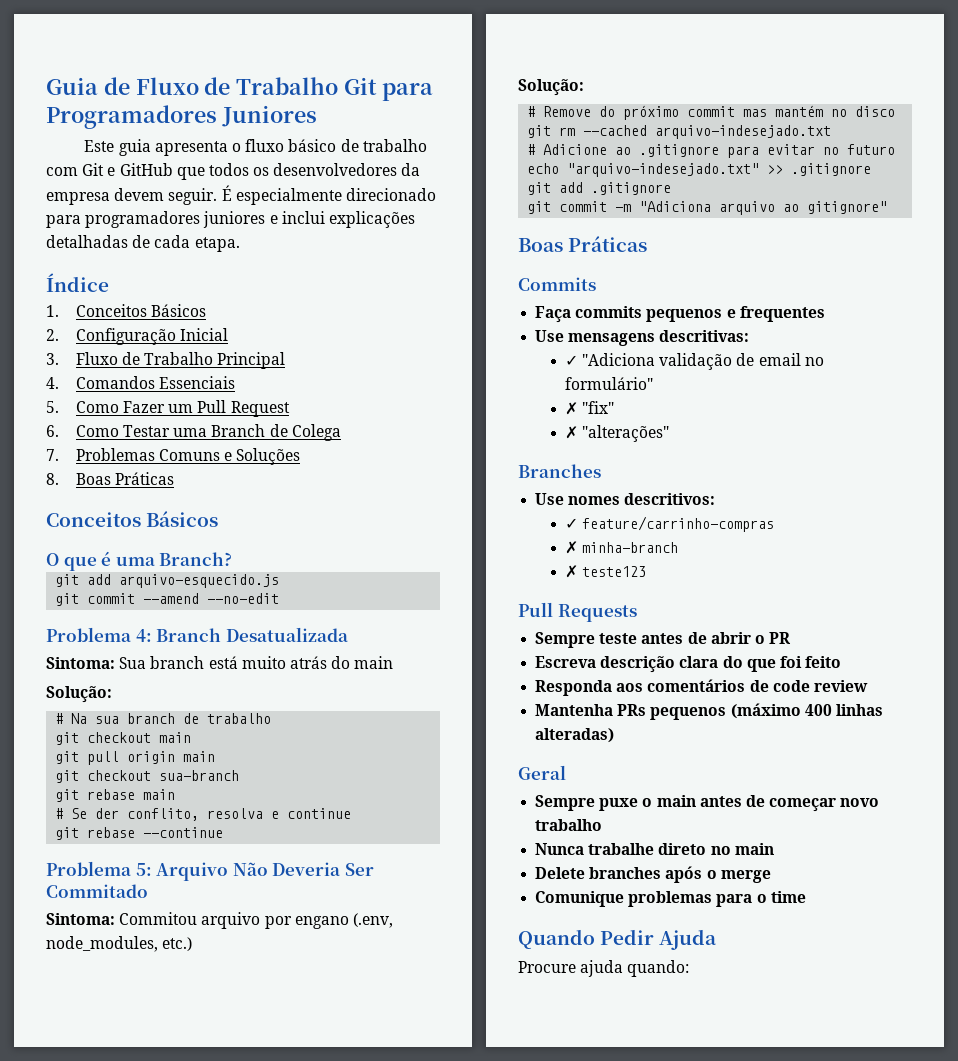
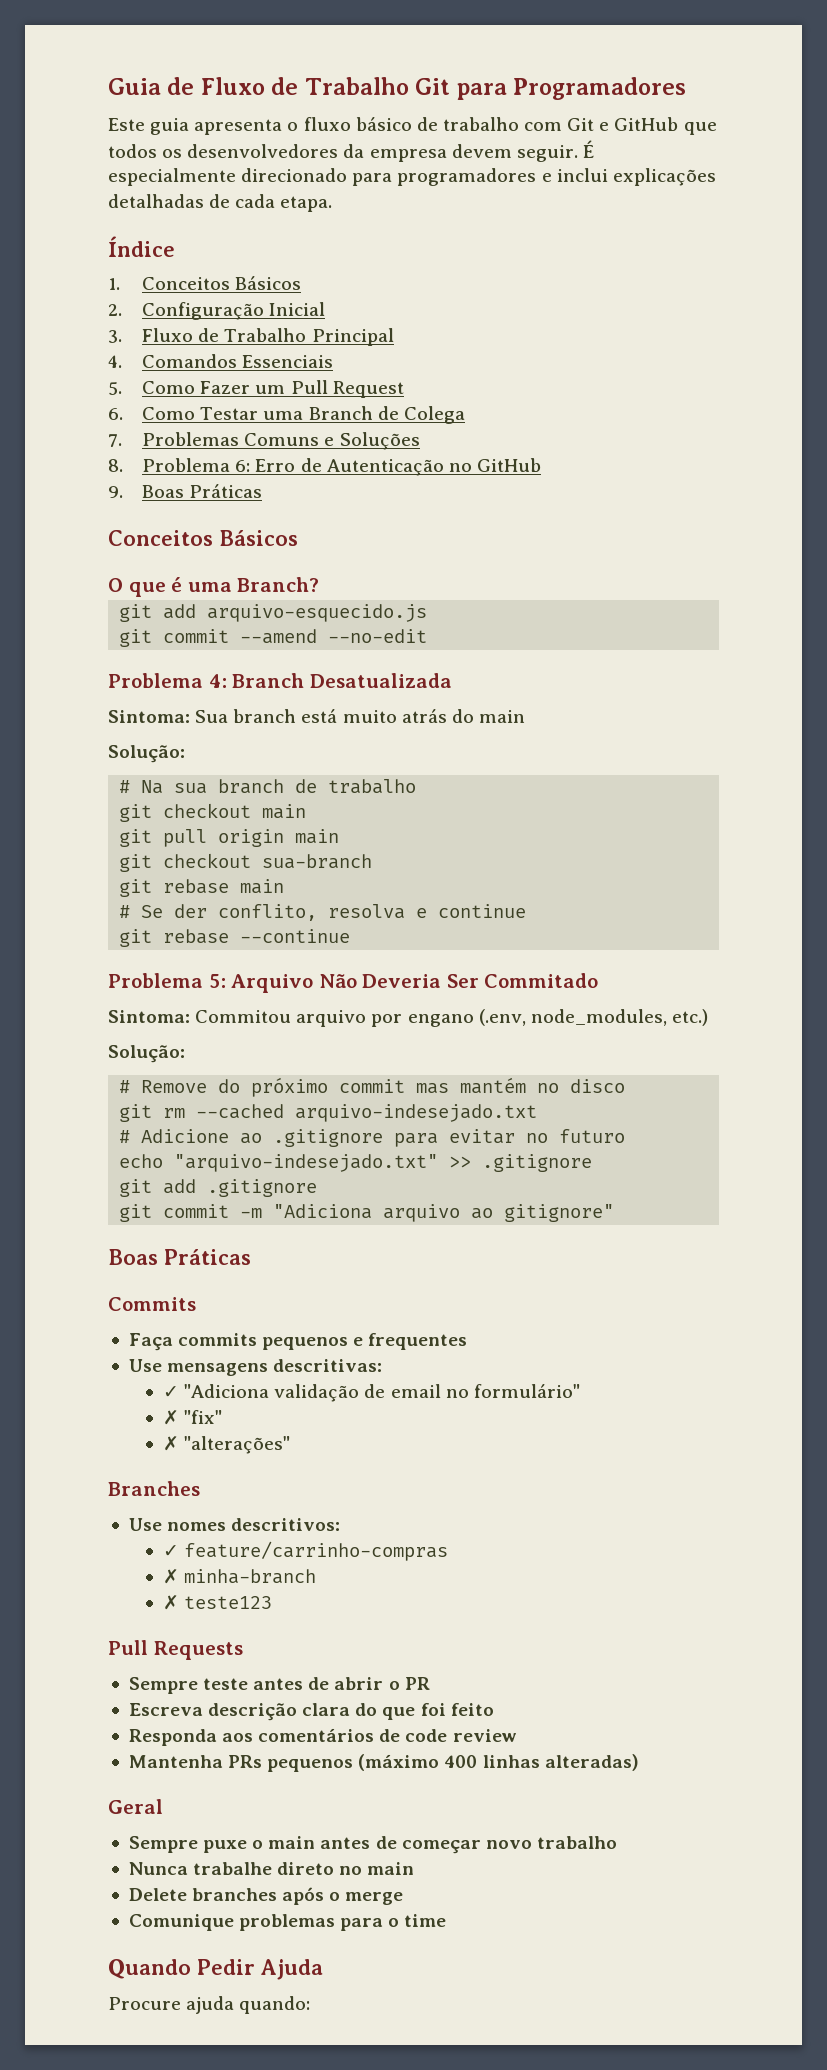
[221,105,317,127] Juniores -> (687, 88) none
[203,211,266,228] juniores -> (537, 177) none
(59, 479) none -> [142,458,541,476] [108,486,123,498] Problema 6: Erro de Autenticação no GitHub // 9.

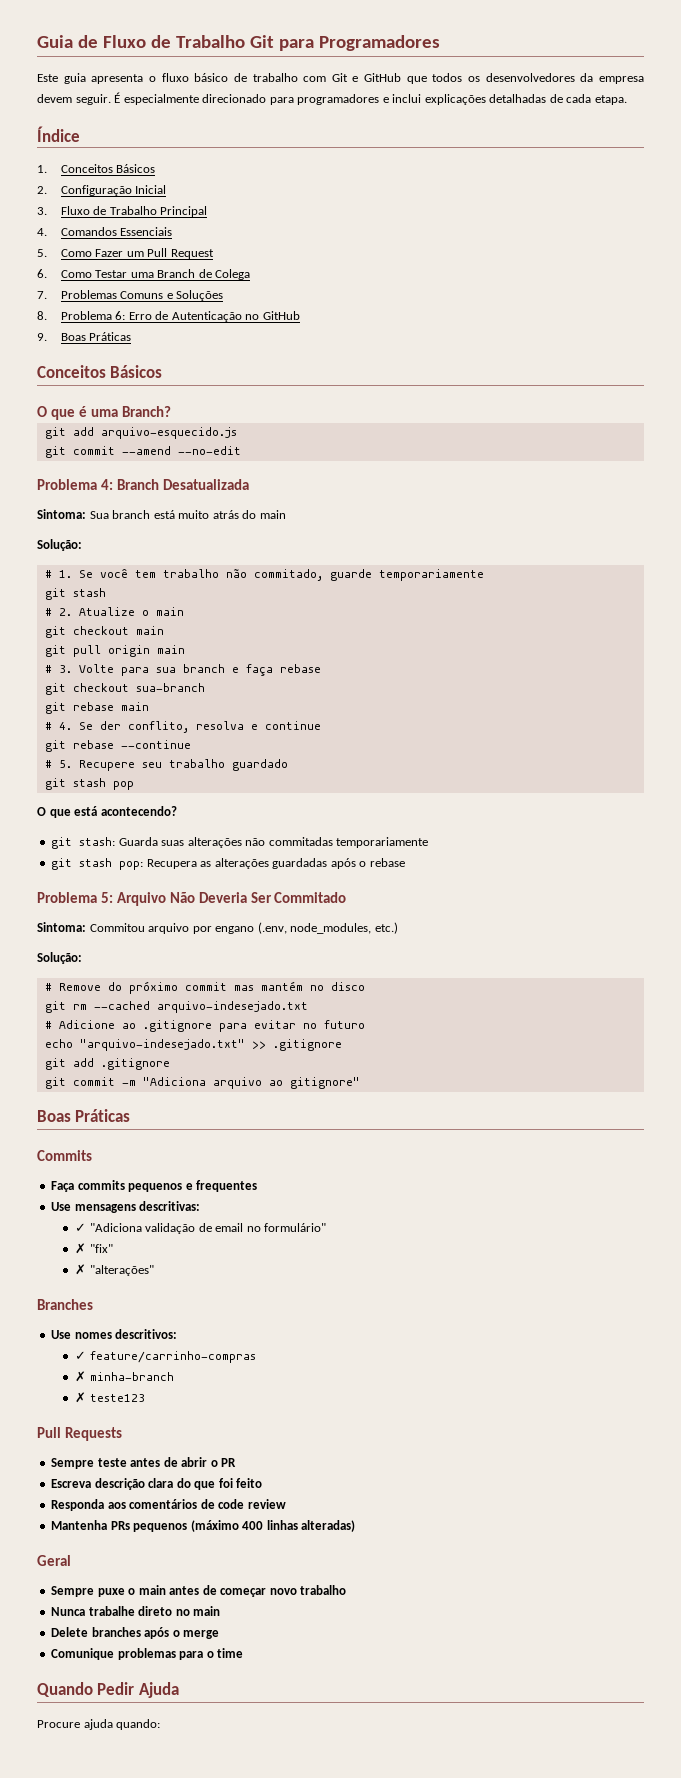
[141,779,417,794] Na sua branch de trabalho -> [58,568,484,581] [44,588,106,600] [44,607,184,616] 1. Se você tem trabalho não commitado, guarde temporariamente // git stash // # 2. Atualize o main
(340, 836) none -> [44,664,321,676] // # 3. Volte para sua branch e faça rebase
(131, 911) none -> [58,722,72,730] 4.
(351, 936) none -> [44,759,288,771] [44,778,134,790] [37,806,177,818] [51,837,429,849] [51,858,405,870] // # 5. Recupere seu trabalho guardado // git stash pop // O que está acontecendo? // git stash: Guarda suas alterações não commitadas temporariamente // git stash pop: Recupera as alterações guardadas após o rebase

